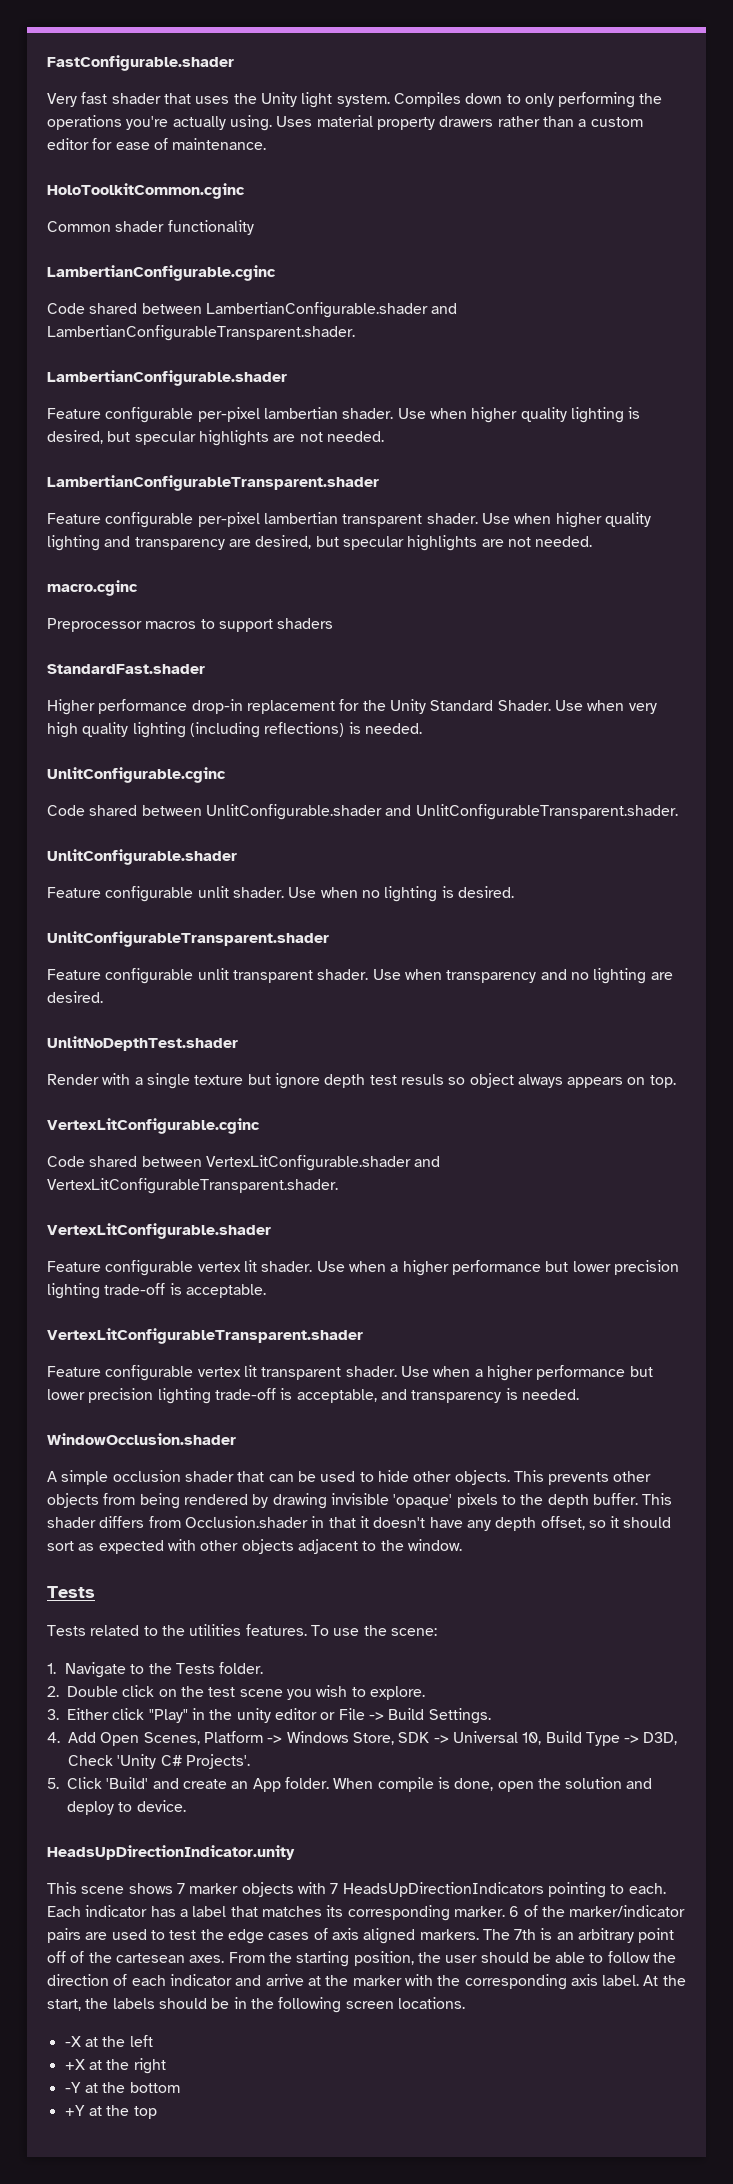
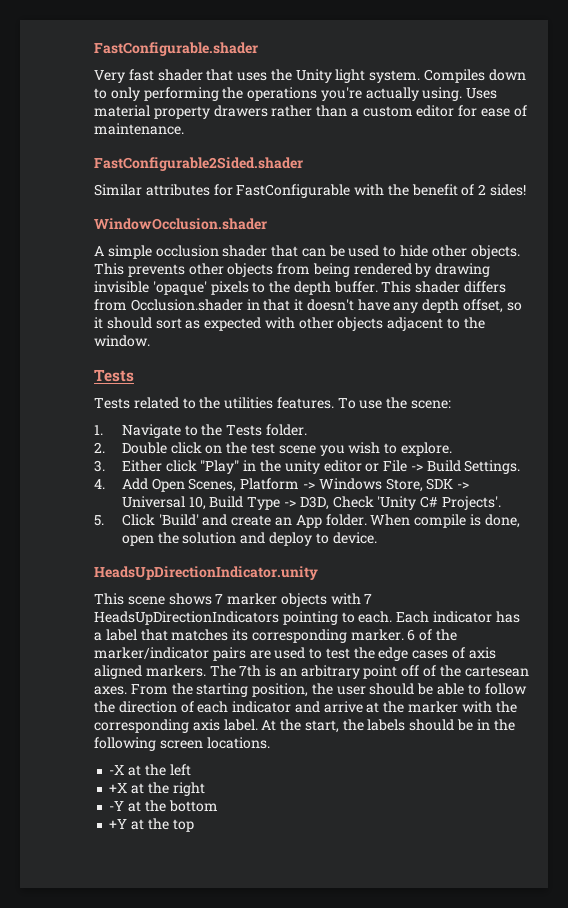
[47,183,245,199] [47,220,254,235] [47,265,276,281] [47,302,458,318] [47,325,355,341] [47,370,287,386] [47,407,641,423] [47,430,384,446] [47,475,379,491] [47,512,651,528] [47,535,593,551] [47,580,138,596] [47,618,334,632] [47,664,205,674] [47,699,657,715] [47,722,422,738] [47,767,226,783] [47,804,678,820] [47,849,237,865] [47,886,514,902] [47,931,329,947] [47,968,673,984] [47,991,103,1003] [47,1036,238,1051] [47,1073,676,1089] [47,1118,260,1134] [47,1155,441,1171] [47,1178,338,1194] [47,1223,271,1239] [47,1260,679,1276] [47,1283,266,1299] [47,1328,363,1344] [47,1365,653,1381] [47,1388,579,1404] HoloToolkitCommon.cginc // Common shader functionality // LambertianConfigurable.cginc // Code shared between LambertianConfigurable.shader and LambertianConfigurableTransparent.shader. // LambertianConfigurable.shader // Feature configurable per-pixel lambertian shader. Use when higher quality lighting is desired, but specular highlights are not needed. // LambertianConfigurableTransparent.shader // Feature configurable per-pixel lambertian transparent shader. Use when higher quality lighting and transparency are desired, but specular highlights are not needed. // macro.cginc // Preprocessor macros to support shaders // StandardFast.shader // Higher performance drop-in replacement for the Unity Standard Shader. Use when very high quality lighting (including reflections) is needed. // UnlitConfigurable.cginc // Code shared between UnlitConfigurable.shader and UnlitConfigurableTransparent.shader. // UnlitConfigurable.shader // Feature configurable unlit shader. Use when no lighting is desired. // UnlitConfigurableTransparent.shader // Feature configurable unlit transparent shader. Use when transparency and no lighting are desired. // UnlitNoDepthTest.shader // Render with a single texture but ignore depth test resuls so object always appears on top. // VertexLitConfigurable.cginc // Code shared between VertexLitConfigurable.shader and VertexLitConfigurableTransparent.shader. // VertexLitConfigurable.shader // Feature configurable vertex lit shader. Use when a higher performance but lower precision lighting trade-off is acceptable. // VertexLitConfigurableTransparent.shader // Feature configurable vertex lit transparent shader. Use when a higher performance but lower precision lighting trade-off is acceptable, and transparency is needed. -> [94,157,303,171] [94,184,527,198] FastConfigurable2Sided.shader // Similar attributes for FastConfigurable with the benefit of 2 sides!

